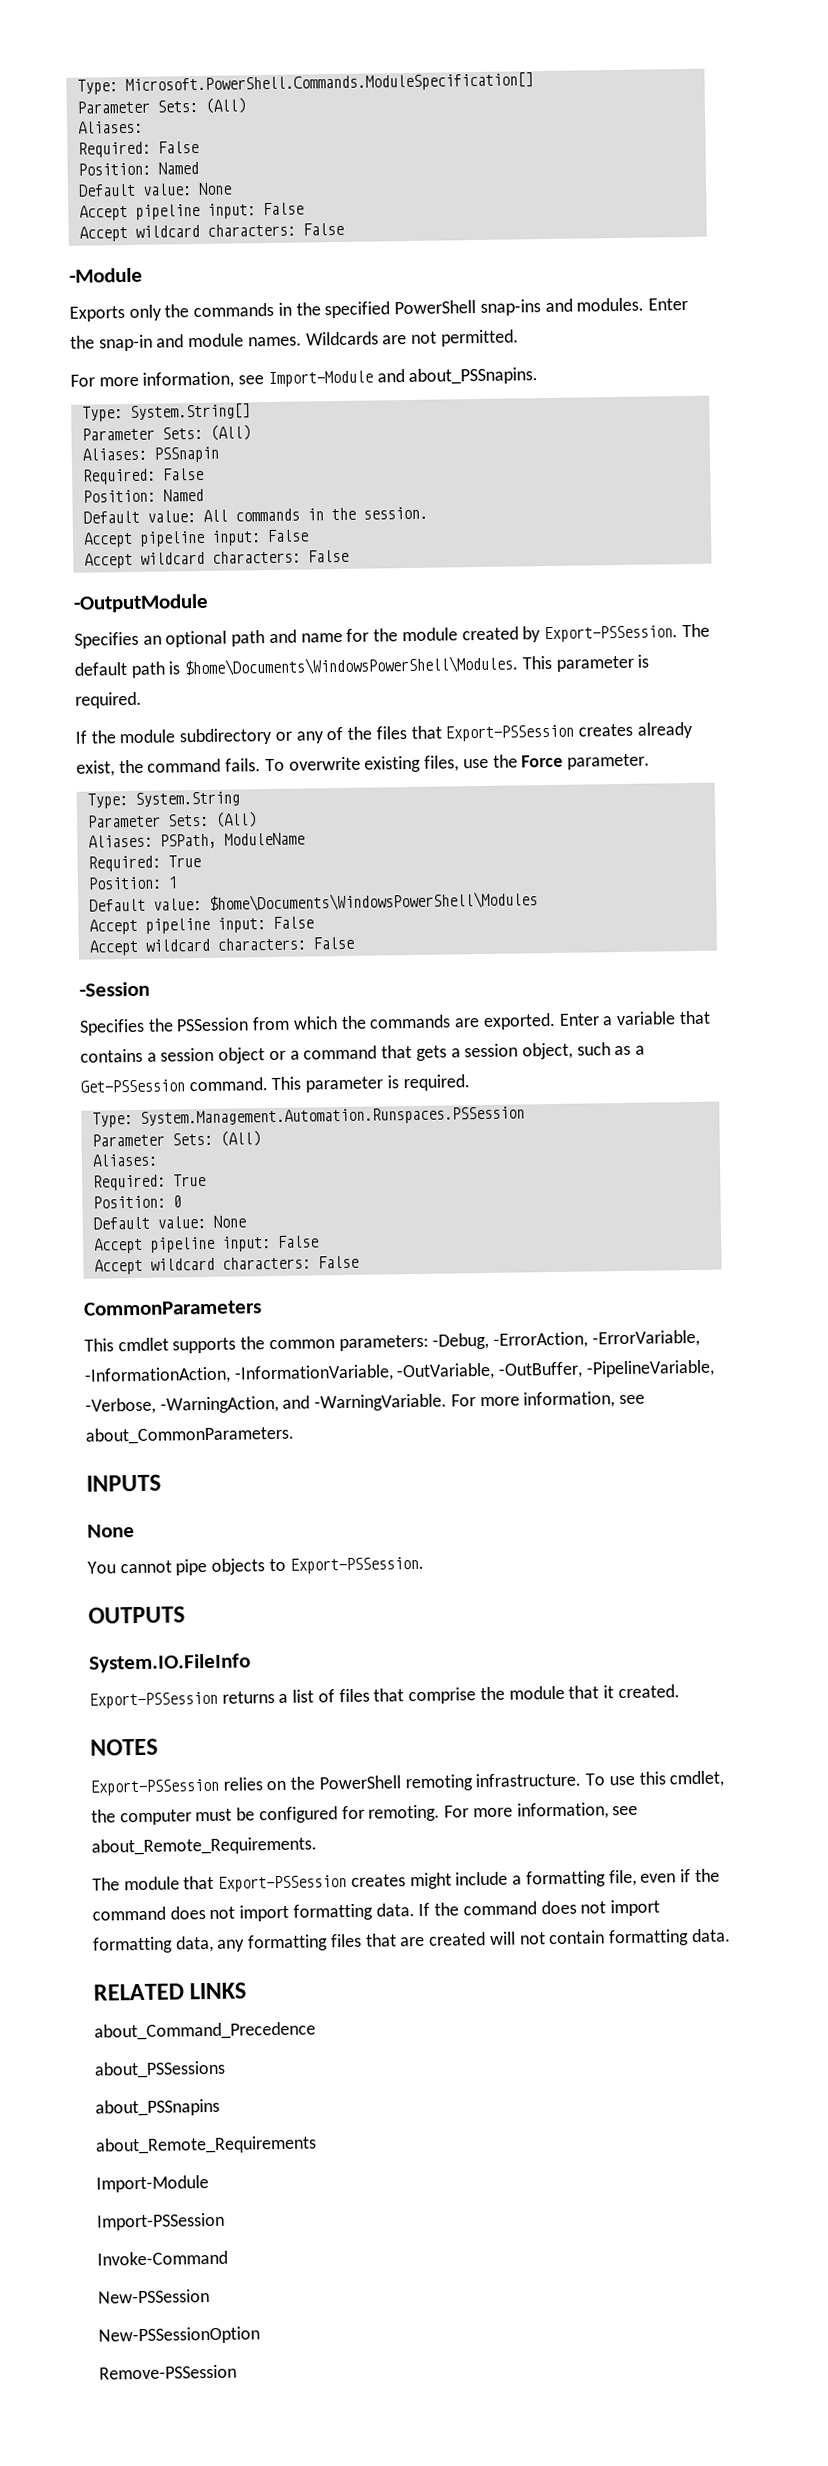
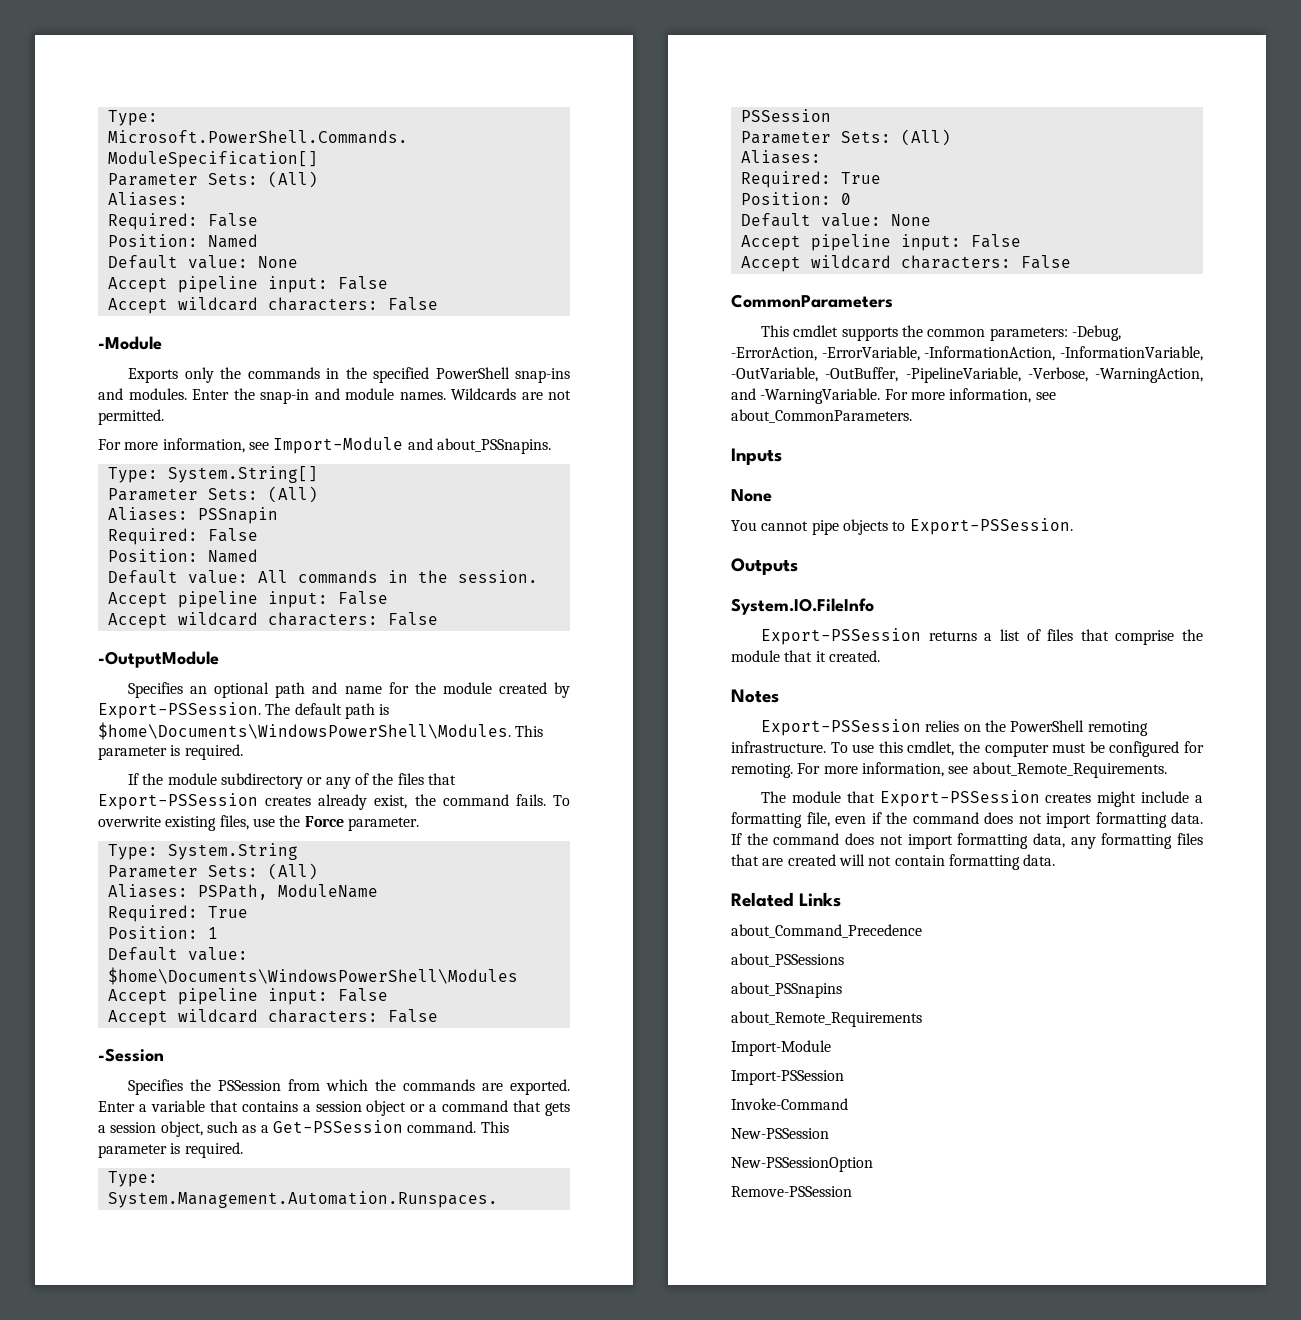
[86,1474,161,1492] INPUTS -> [731,448,782,465] Inputs
[88,1606,185,1624] OUTPUTS -> [731,558,798,575] Outputs
[90,1738,158,1756] NOTES -> [731,689,779,703] Notes
[93,1982,247,2001] RELATED LINKS -> [731,892,842,907] Related Links

